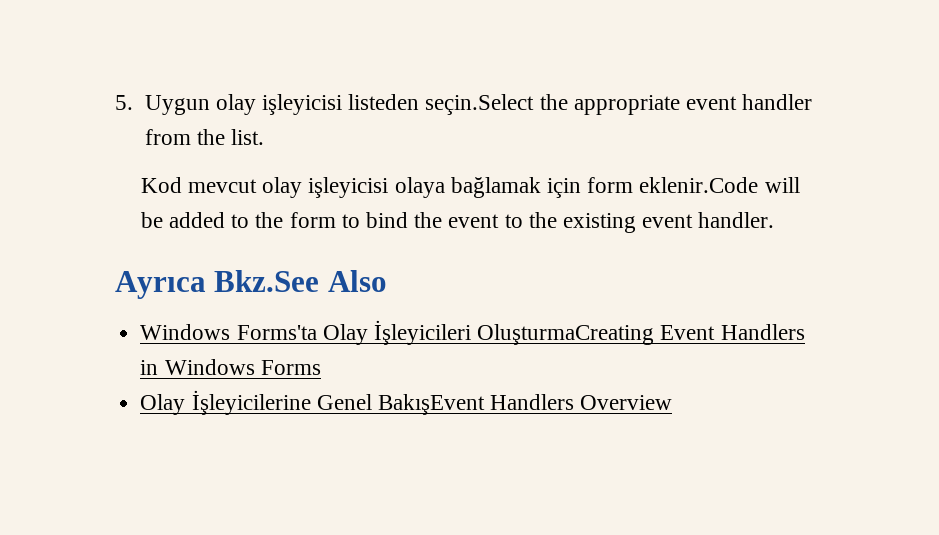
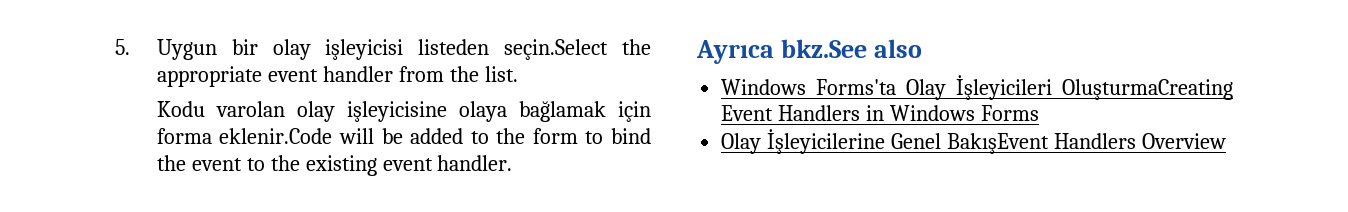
(210, 105) none -> [231,39,258,55] bir
[140,177,389,198] Kod mevcut olay işleyicisi -> [156,101,447,122] Kodu varolan olay işleyicisine
[587,177,634,193] form -> [156,128,212,144] forma
[214,270,387,292] Bkz.See Also -> [780,39,922,58] bkz.See also

